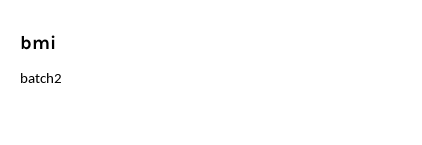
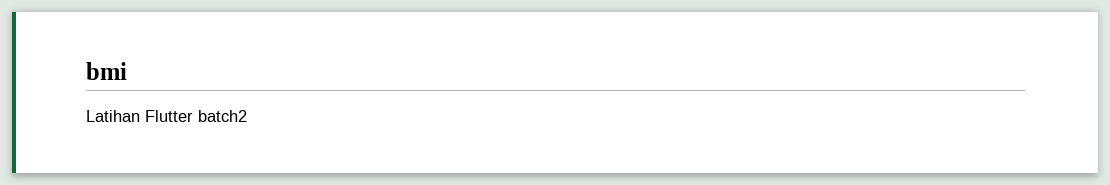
(56, 42) none -> [86,110,193,122] Latihan Flutter

